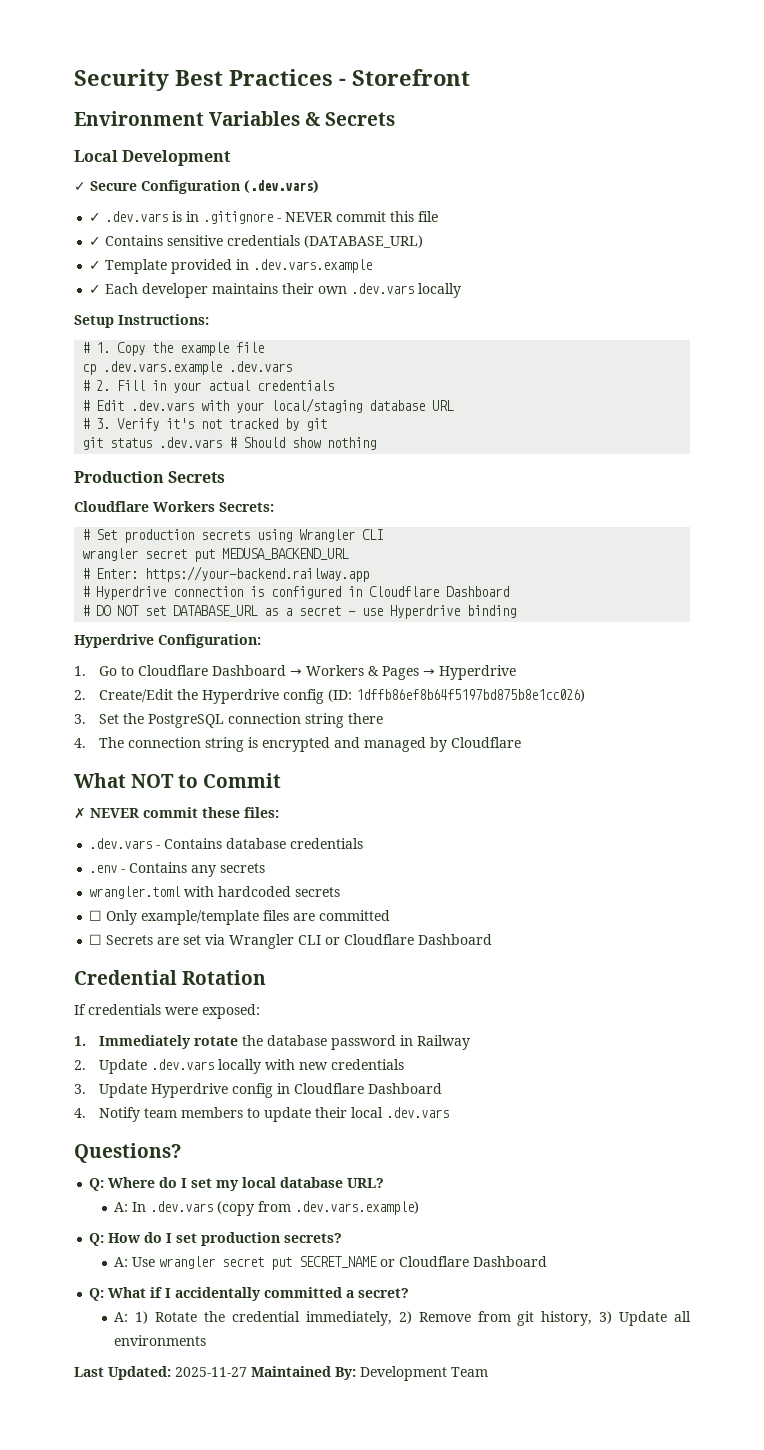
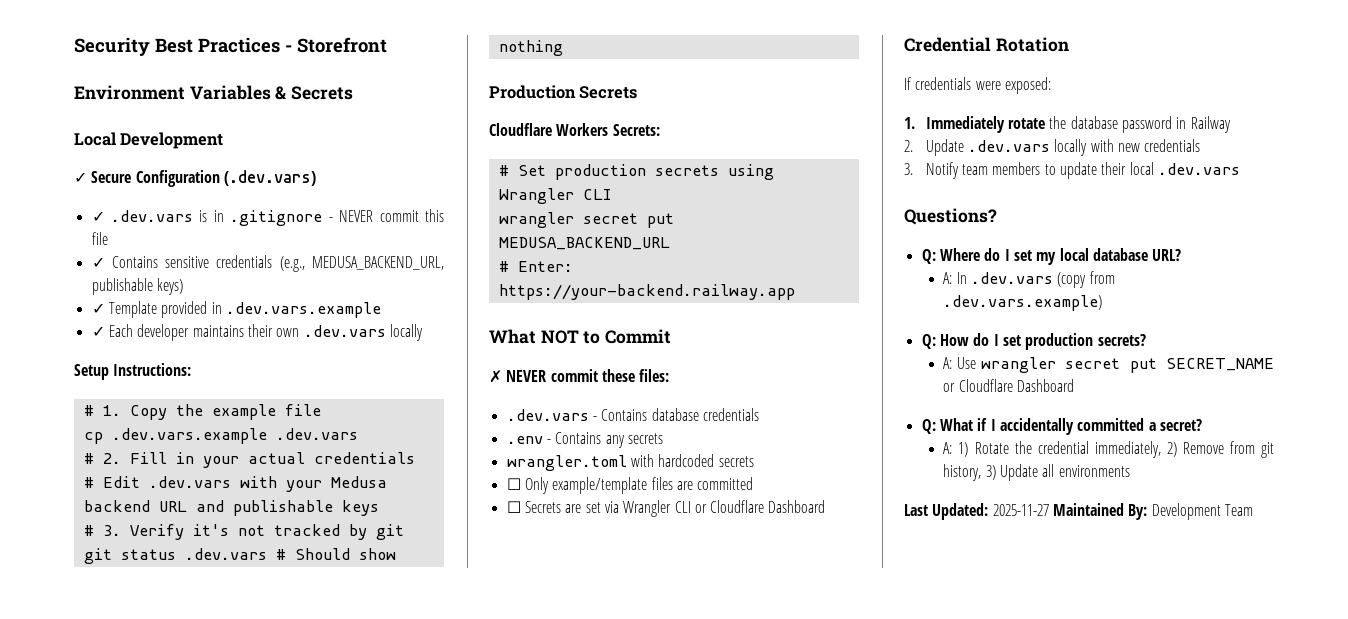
[304,235,424,248] (DATABASE_URL) -> [279,256,444,272] [91,278,183,295] (e.g., MEDUSA_BACKEND_URL, publishable keys)
[271,398,426,413] local/staging database -> [330,476,387,488] [83,500,150,512] Medusa backend
(455, 405) none -> [195,500,379,516] and publishable keys
[82,586,510,600] [82,605,517,619] [74,634,261,648] [74,665,516,680] [74,689,585,704] [74,713,383,728] [74,737,521,752] // # Hyperdrive connection is configured in Cloudflare Dashboard // # DO NOT set DATABASE_URL as a secret - use Hyperdrive binding // Hyperdrive Configuration: // 1. Go to Cloudflare Dashboard → Workers & Pages → Hyperdrive // 2. Create/Edit the Hyperdrive config (ID: 1dffb86ef8b64f5197bd875b8e1cc026) // 3. Set the PostgreSQL connection string there // 4. The connection string is encrypted and managed by Cloudflare -> (795, 292) none
[98,1083,442,1098] [74,1108,86,1118] Update Hyperdrive config in Cloudflare Dashboard // 4. -> (913, 169) none

